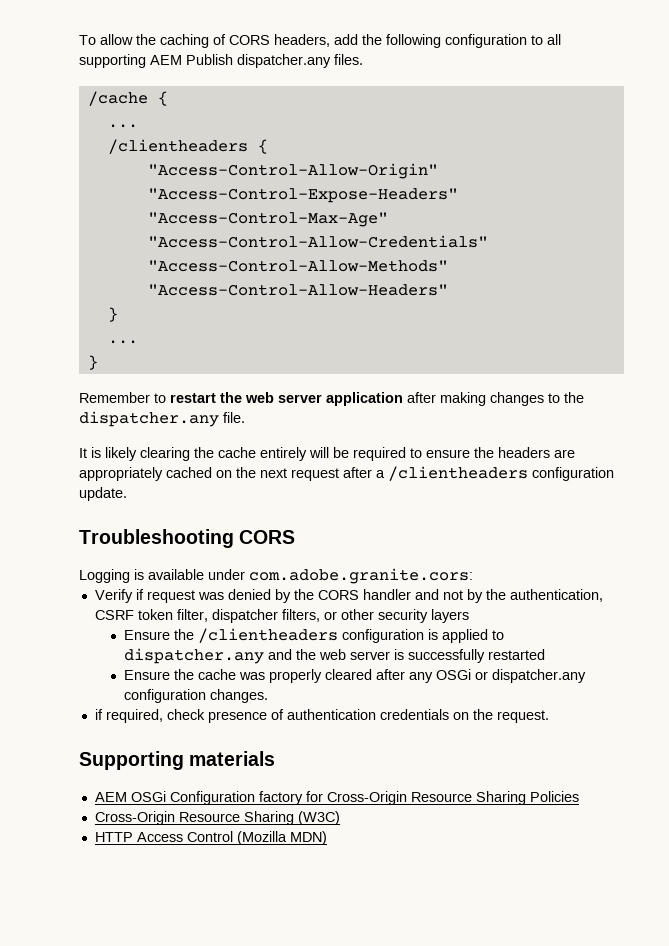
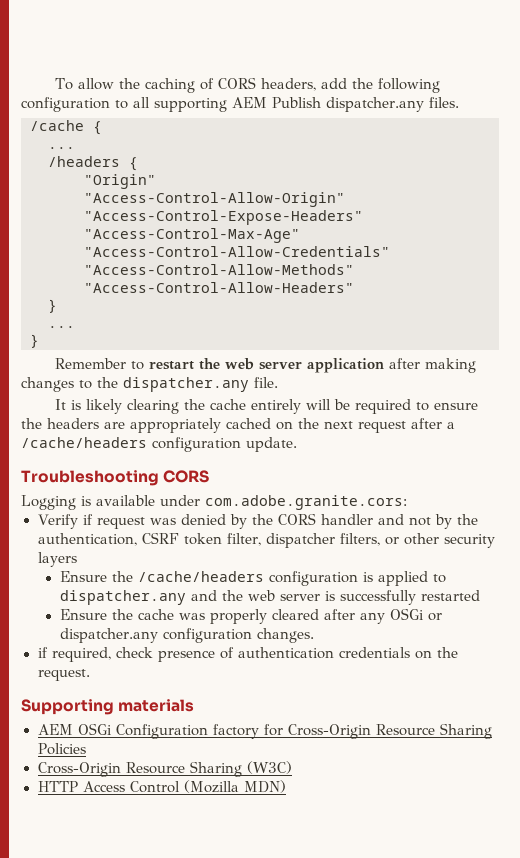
[107,139,268,154] /clientheaders { -> [48,156,138,171] [84,174,156,189] /headers { // "Origin"
[388,466,528,481] /clientheaders -> [21,437,147,448] /cache/headers
[197,628,338,643] /clientheaders -> [137,571,264,582] /cache/headers

